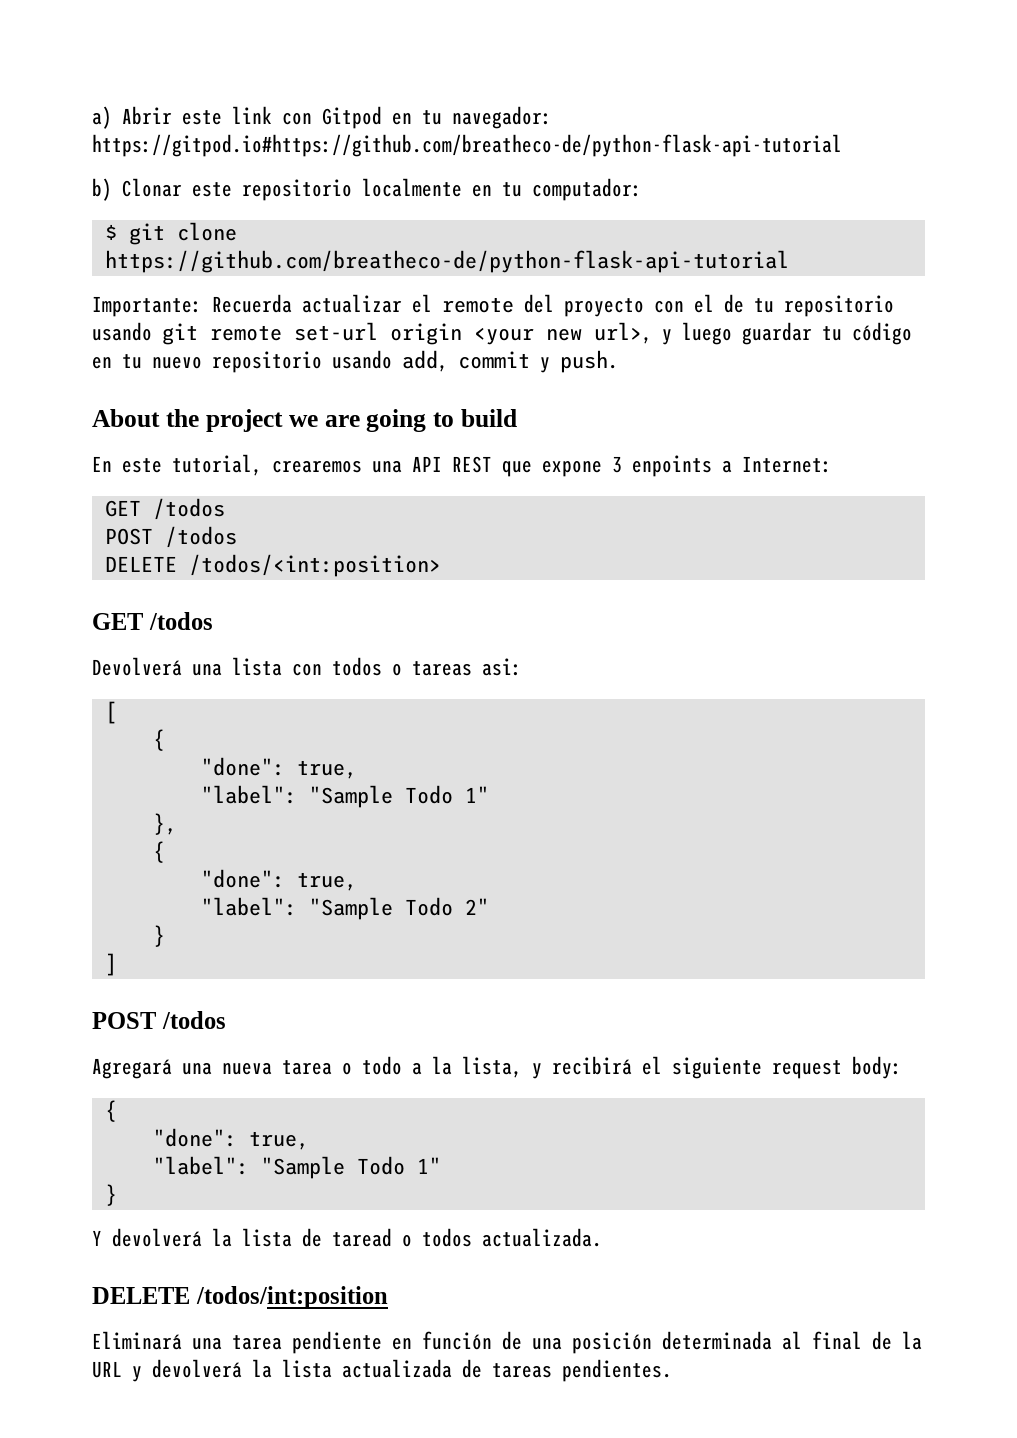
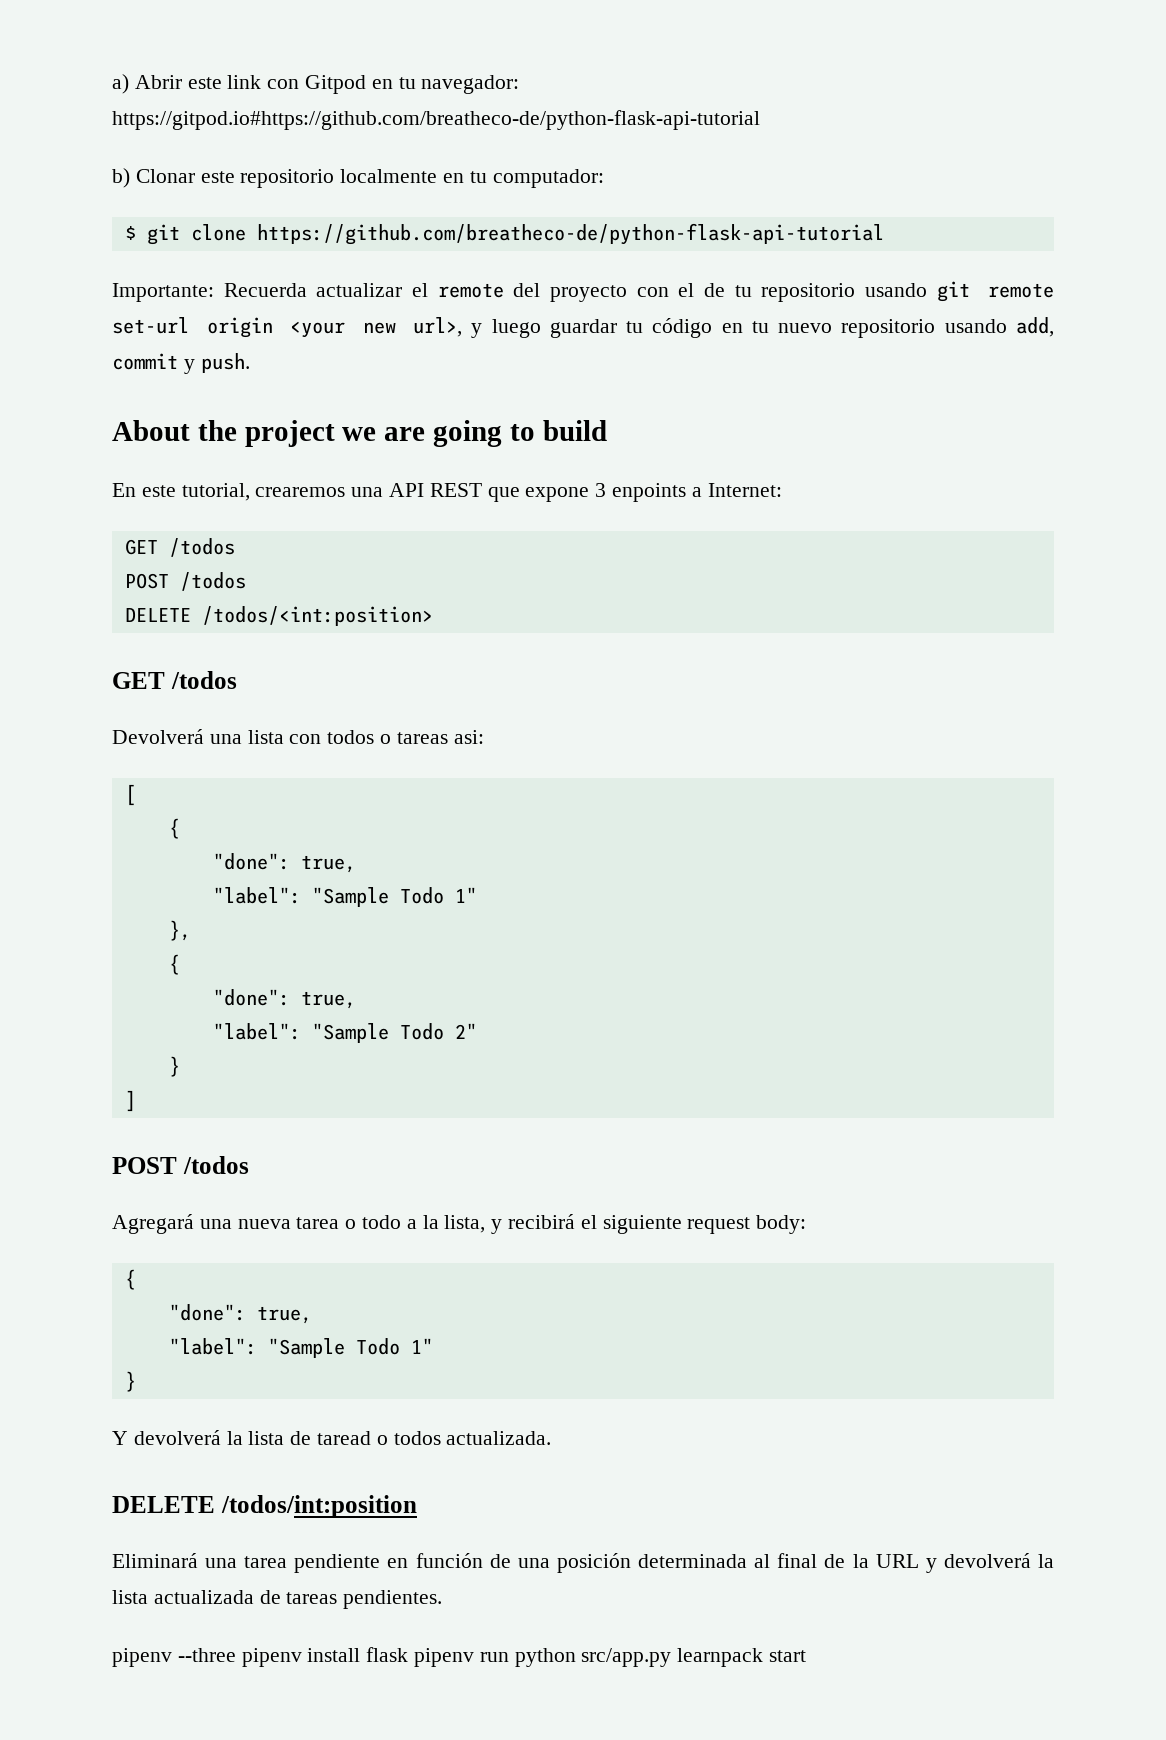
(672, 1370) none -> [112,1647,807,1667] // pipenv --three pipenv install flask pipenv run python src/app.py learnpack start

